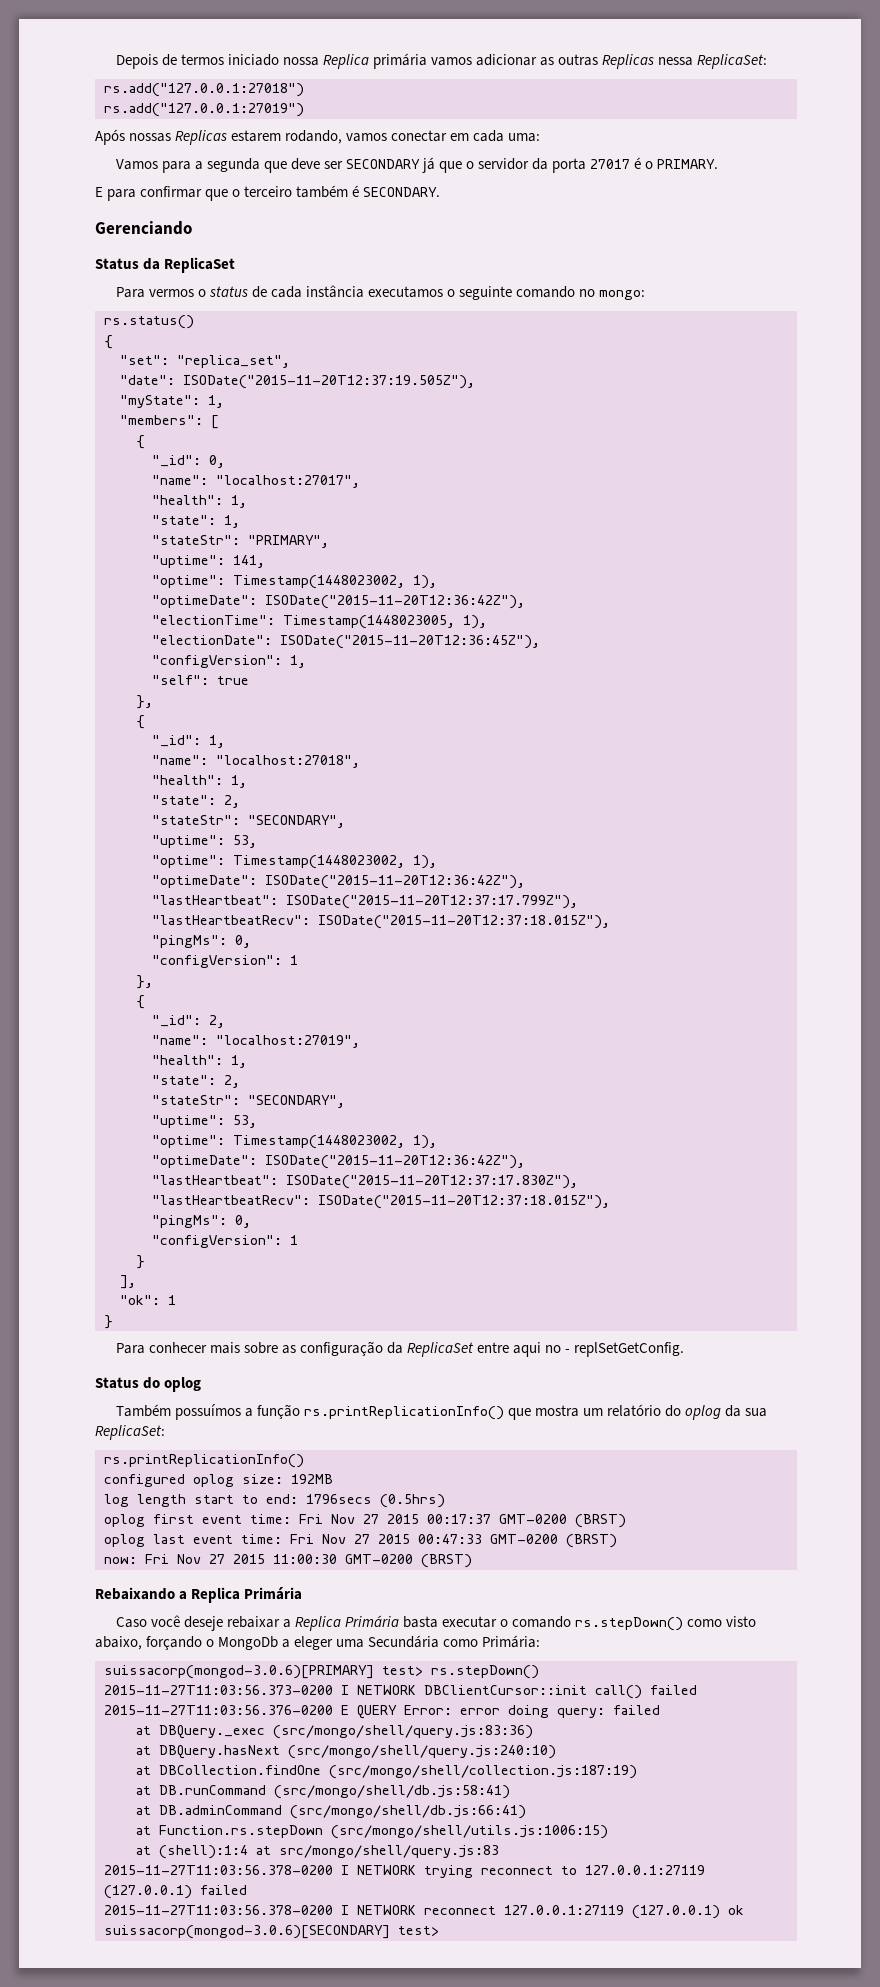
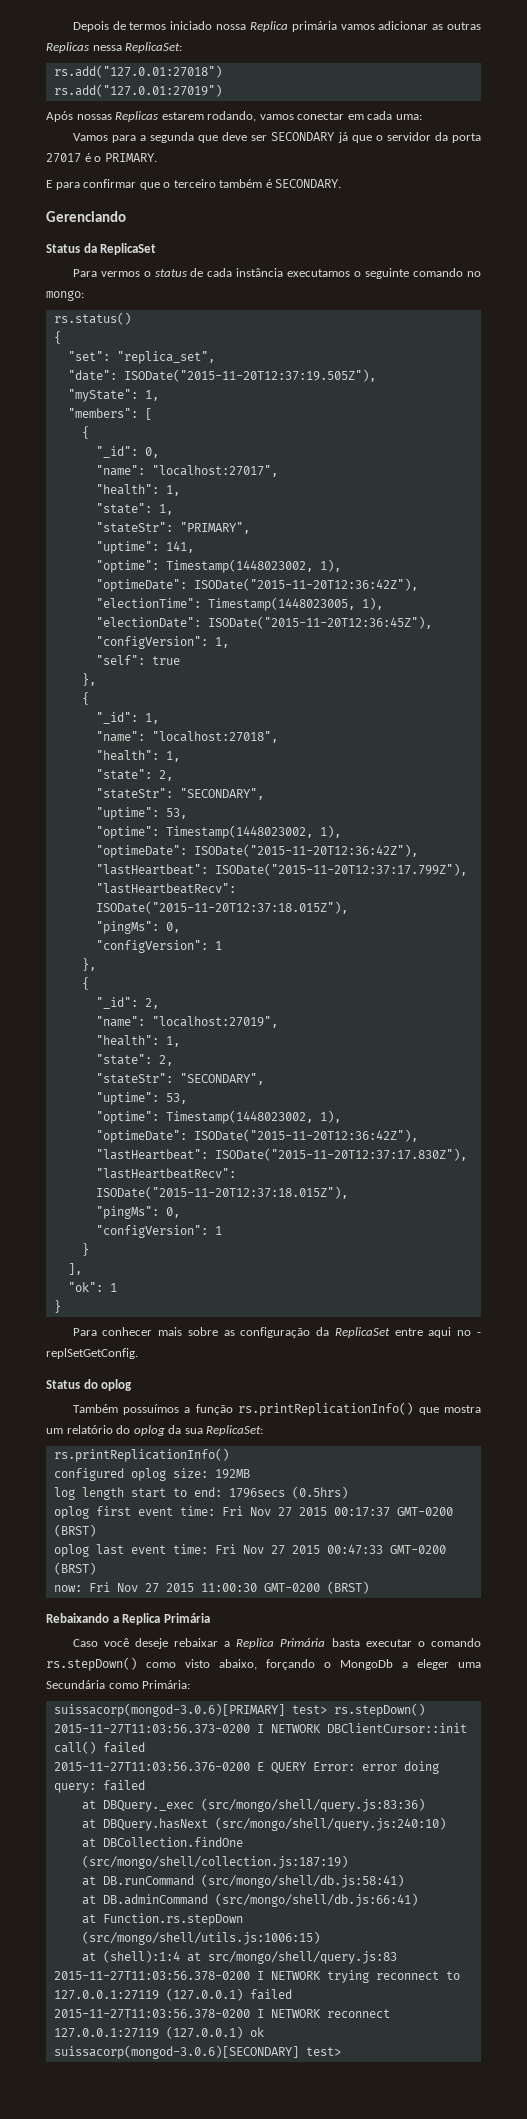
[104,83,304,97] [104,103,304,117] rs.add("127.0.0.1:27018") // rs.add("127.0.0.1:27019") -> [53,65,222,78] [53,84,222,97] rs.add("127.0.01:27018") // rs.add("127.0.01:27019")

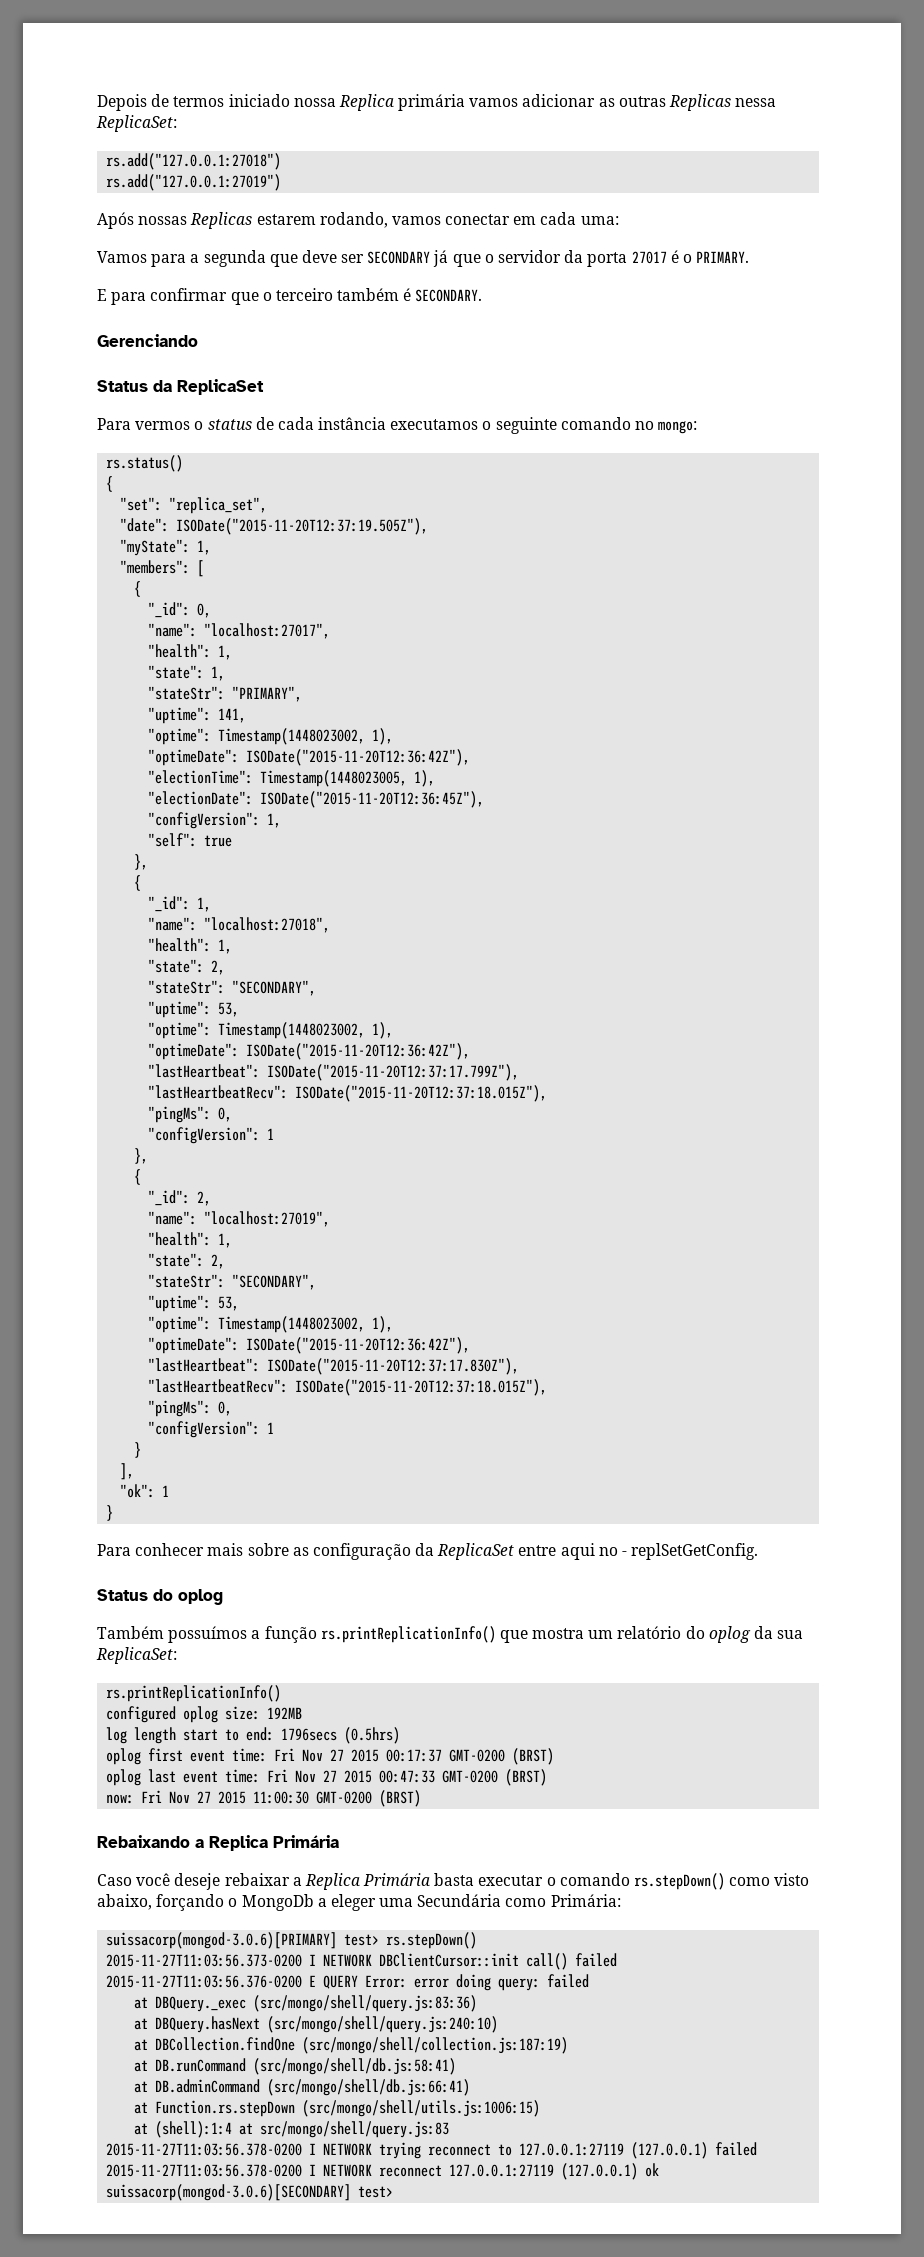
[53,65,222,78] [53,84,222,97] rs.add("127.0.01:27018") // rs.add("127.0.01:27019") -> [106,153,282,170] [106,174,282,191] rs.add("127.0.0.1:27018") // rs.add("127.0.0.1:27019")

